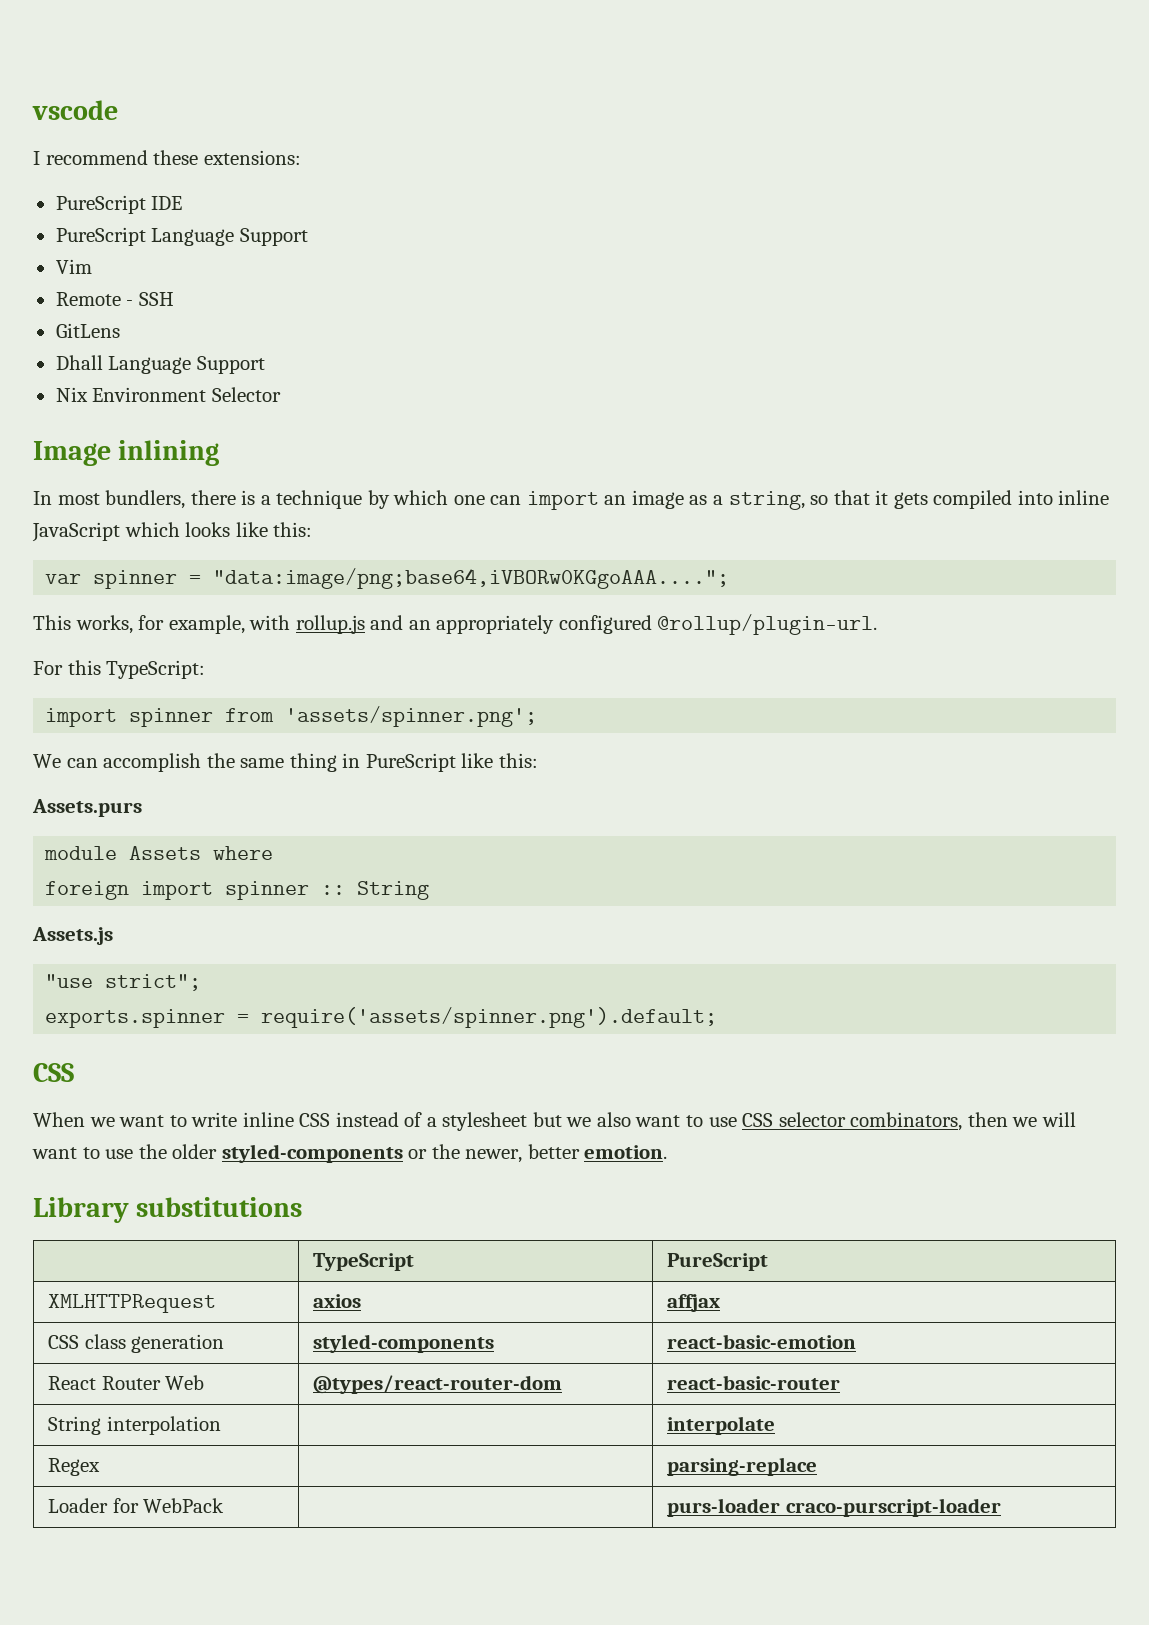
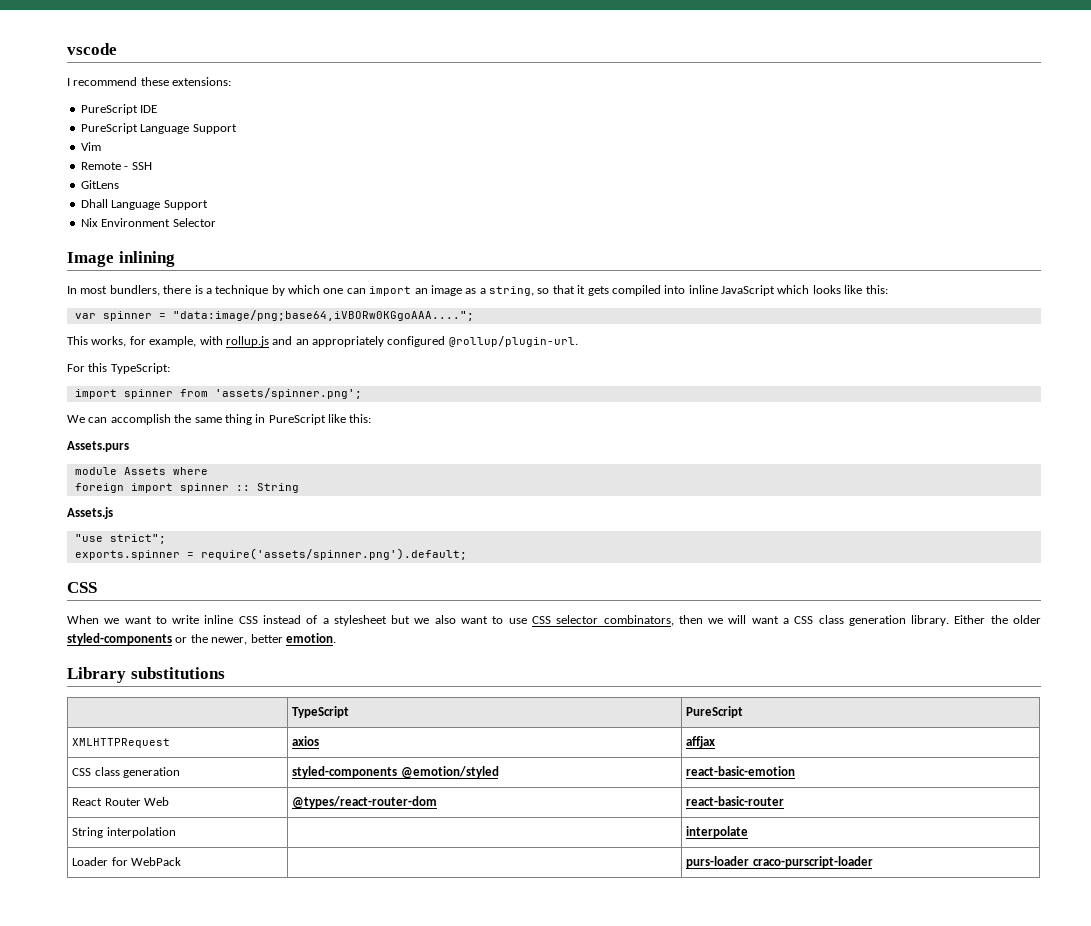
[82,1147,134,1159] to use -> [782,615,986,626] a CSS class generation library. Either
(495, 1343) none -> [400,766,499,779] @emotion/styled
[48,1458,101,1476] [667,1457,818,1476] // Regex | | parsing-replace -> (749, 832) none

